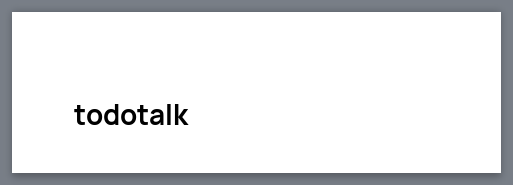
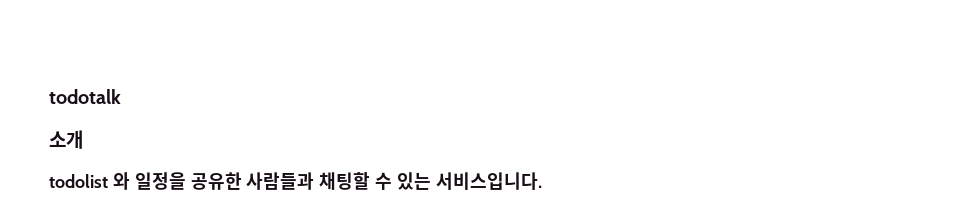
(189, 114) none -> [49,130,83,149] [49,172,542,190] // 소개 // todolist 와 일정을 공유한 사람들과 채팅할 수 있는 서비스입니다.

